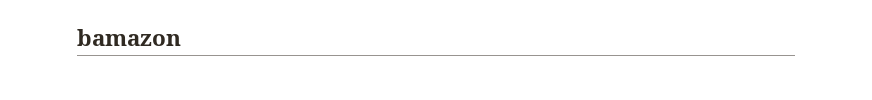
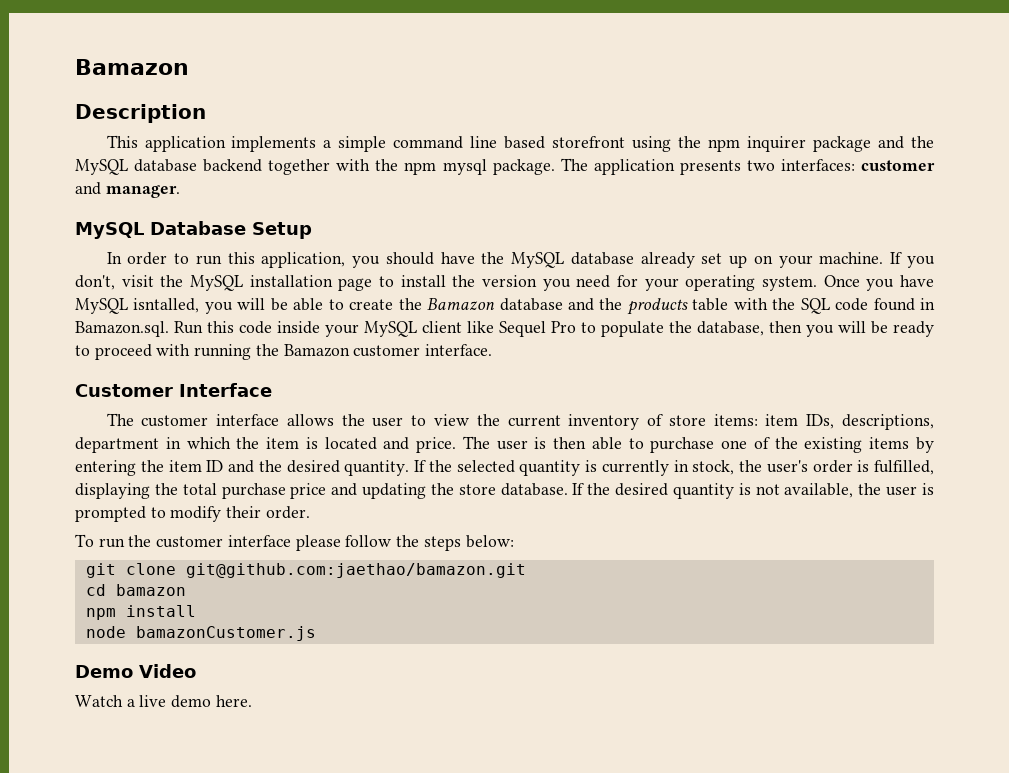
[77,29,181,46] bamazon -> [75,59,189,75] [75,104,206,123] [106,135,934,152] [75,158,935,175] [75,182,180,198] [75,221,312,239] [106,252,936,268] [75,275,934,291] [75,298,936,315] [75,321,934,337] [75,344,493,360] [75,383,272,397] [106,413,935,430] [75,436,935,453] [75,460,934,476] [75,483,935,499] [75,506,310,522] [75,534,514,551] [85,563,526,578] [85,584,186,596] [85,605,196,620] [85,626,316,641] [75,664,196,678] [75,695,252,708] Bamazon // Description // This application implements a simple command line based storefront using the npm inquirer package and the MySQL database backend together with the npm mysql package. The application presents two interfaces: customer and manager. // MySQL Database Setup // In order to run this application, you should have the MySQL database already set up on your machine. If you don't, visit the MySQL installation page to install the version you need for your operating system. Once you have MySQL isntalled, you will be able to create the Bamazon database and the products table with the SQL code found in Bamazon.sql. Run this code inside your MySQL client like Sequel Pro to populate the database, then you will be ready to proceed with running the Bamazon customer interface. // Customer Interface // The customer interface allows the user to view the current inventory of store items: item IDs, descriptions, department in which the item is located and price. The user is then able to purchase one of the existing items by entering the item ID and the desired quantity. If the selected quantity is currently in stock, the user's order is fulfilled, displaying the total purchase price and updating the store database. If the desired quantity is not available, the user is prompted to modify their order. // To run the customer interface please follow the steps below: // git clone git@github.com:jaethao/bamazon.git // cd bamazon // npm install // node bamazonCustomer.js // Demo Video // Watch a live demo here.

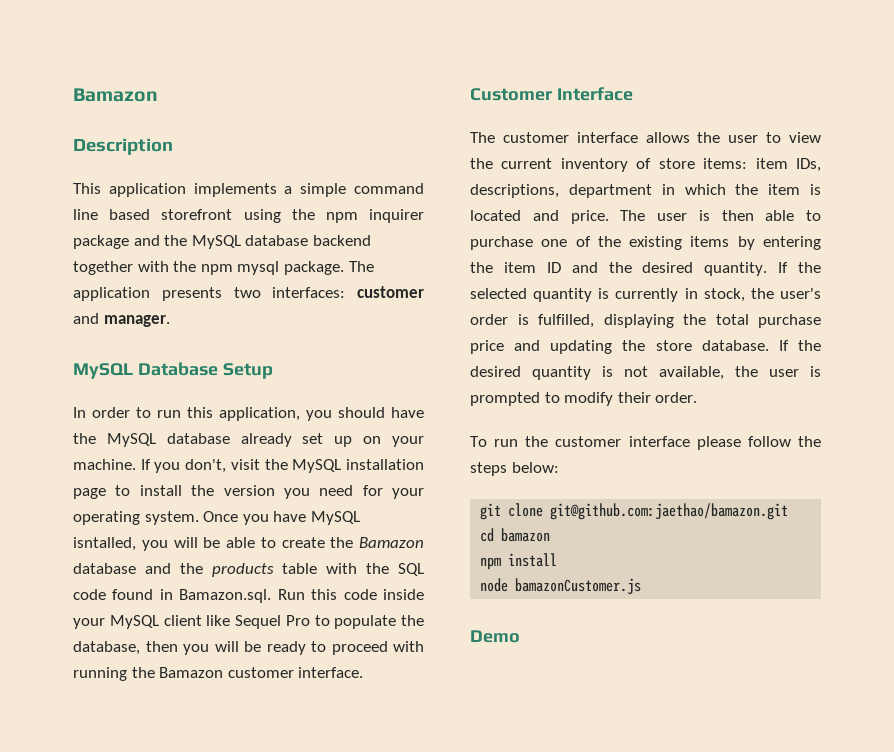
[139,664,196,678] [75,695,252,708] Video // Watch a live demo here. -> (520, 636) none

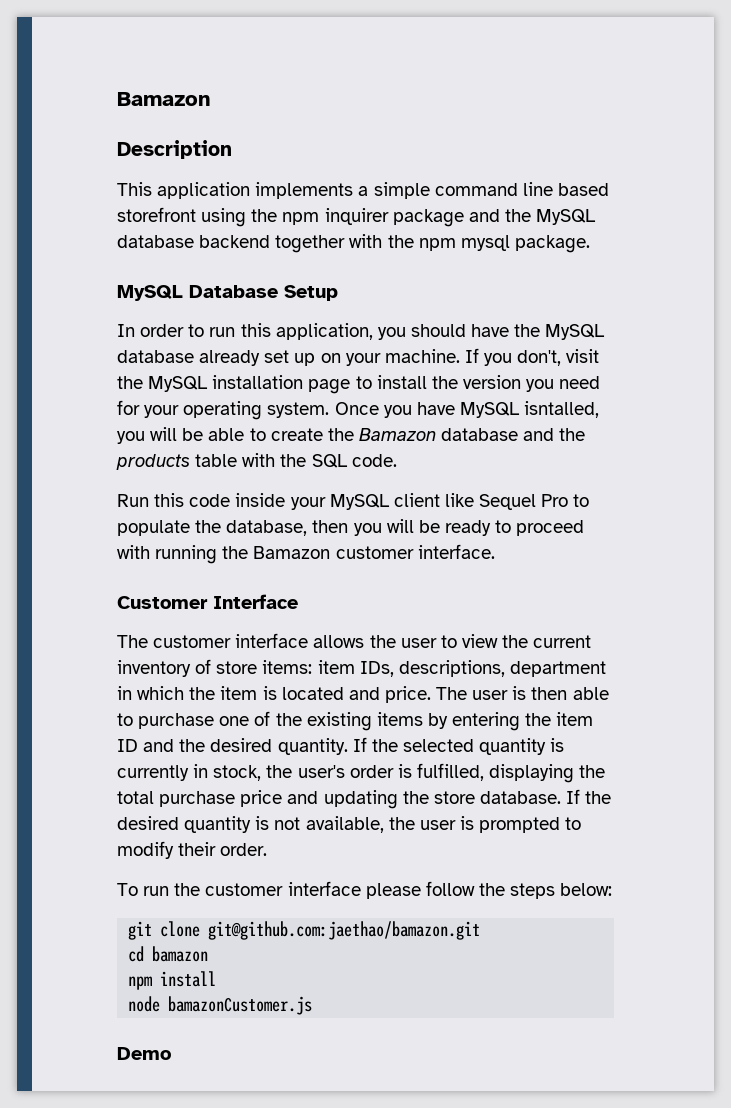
[348,261,374,272] [73,286,424,301] [73,313,170,327] The application presents two interfaces: customer and manager. -> (590, 244) none
[73,589,272,603] code found in Bamazon.sql. -> [351,454,397,467] code. //

